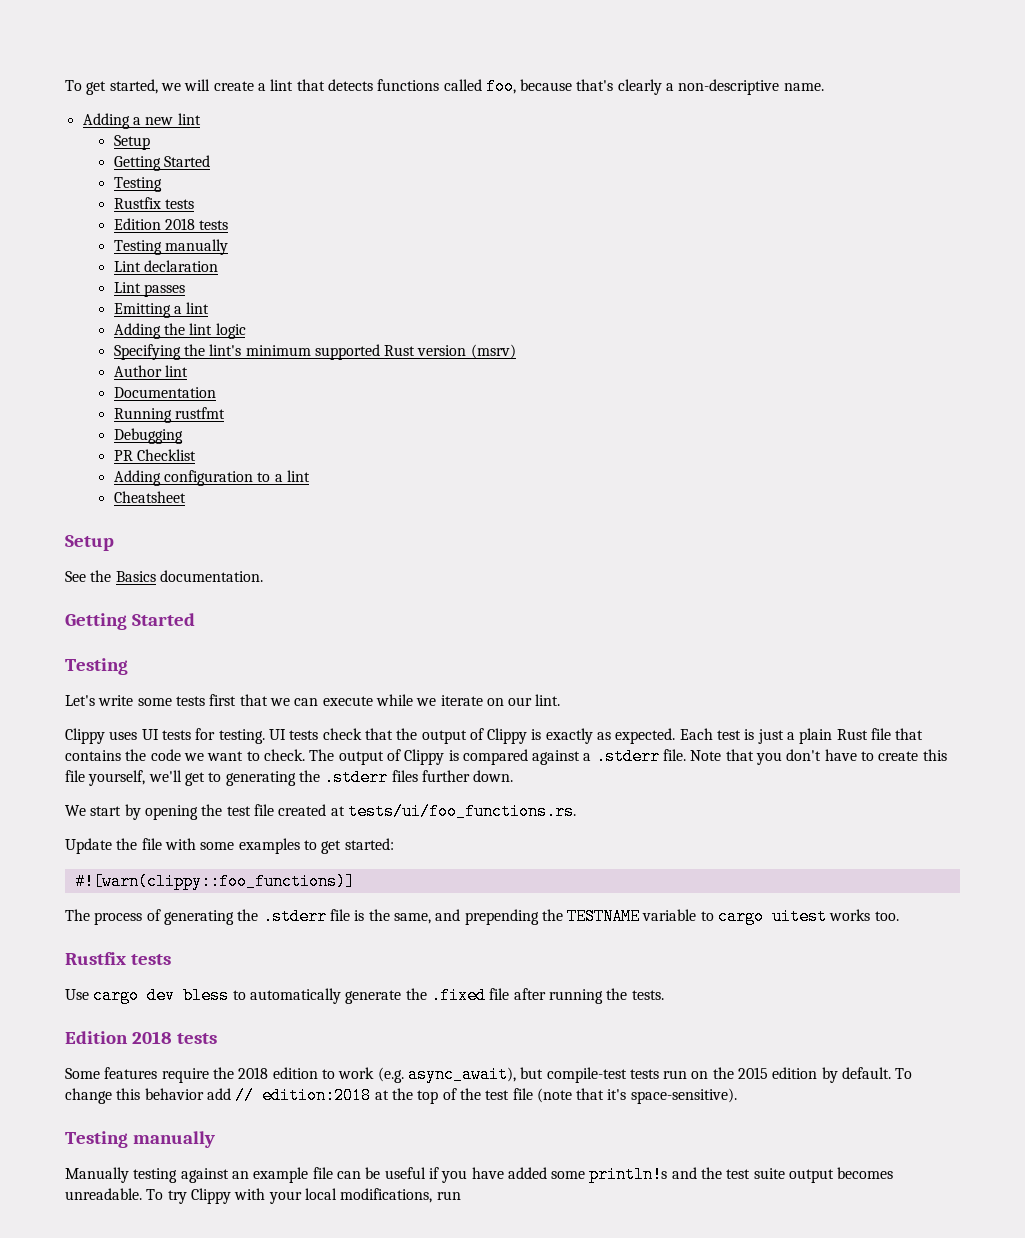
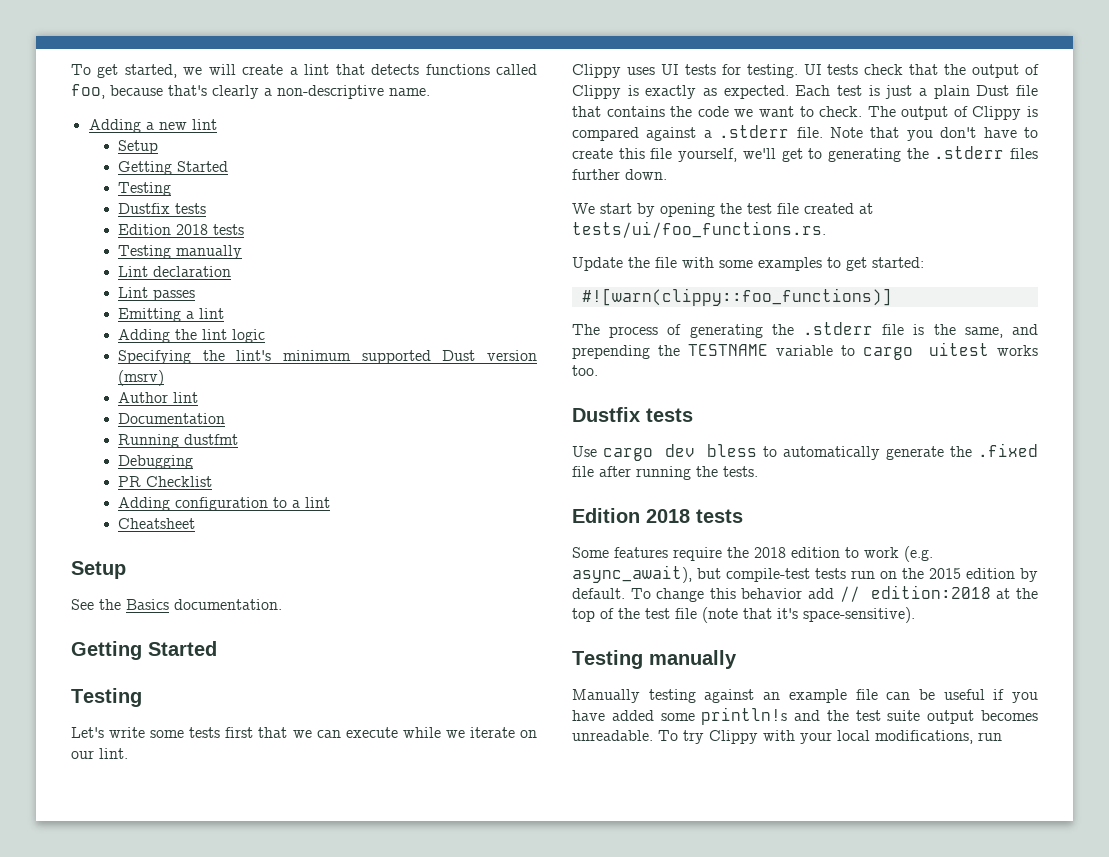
[113,197,161,209] Rustfix -> [118,203,171,214] Dustfix
[384,345,416,356] Rust -> [442,350,476,361] Dust
[174,407,225,419] rustfmt -> [184,434,239,445] dustfmt
[836,729,868,740] Rust -> [976,85,1010,96] Dust
[65,952,126,965] Rustfix -> [572,407,640,422] Dustfix

